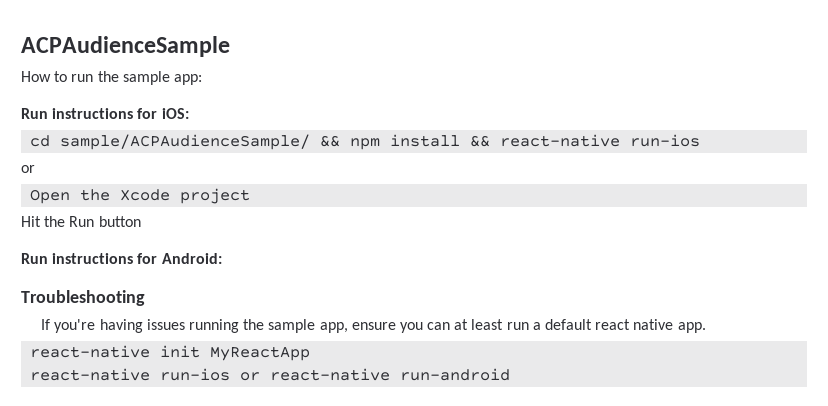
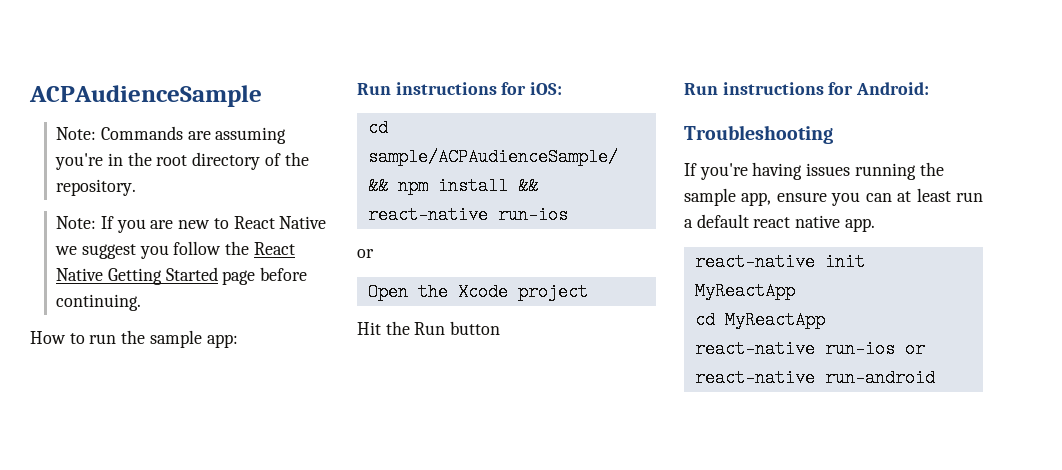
(230, 46) none -> [56,126,287,144] [55,152,309,170] [56,179,137,196] [56,216,327,233] [55,241,295,259] [56,267,308,285] [56,294,142,311] // Note: Commands are assuming you're in the root directory of the repository. // Note: If you are new to React Native we suggest you follow the React Native Getting Started page before continuing.
(311, 353) none -> [694,311,825,329] // cd MyReactApp

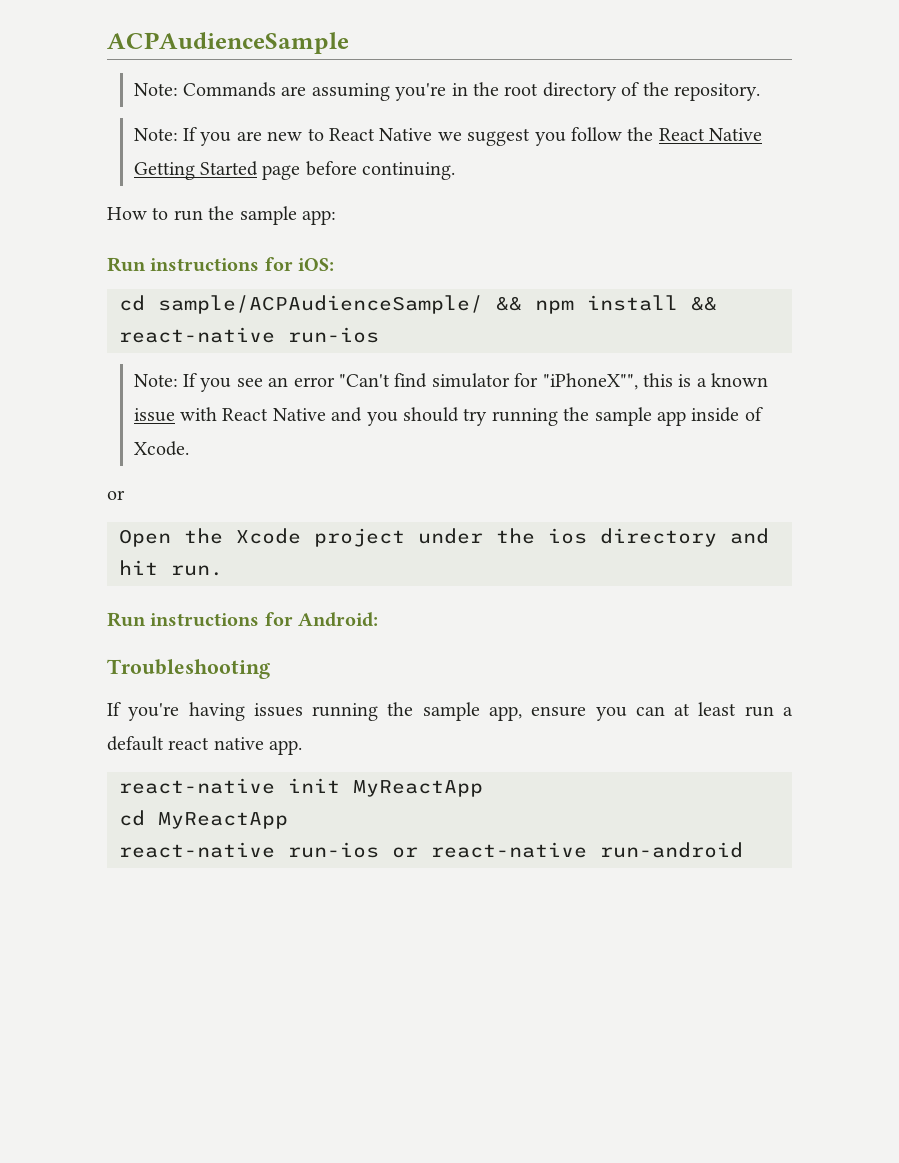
(568, 215) none -> [133,373,769,392] [133,407,763,426] [133,441,189,456] // Note: If you see an error "Can't find simulator for "iPhoneX"", this is a known issue with React Native and you should try running the sample app inside of Xcode.
[357,321,501,335] // Hit the Run button -> [418,528,769,547] [119,560,223,576] under the ios directory and hit run.

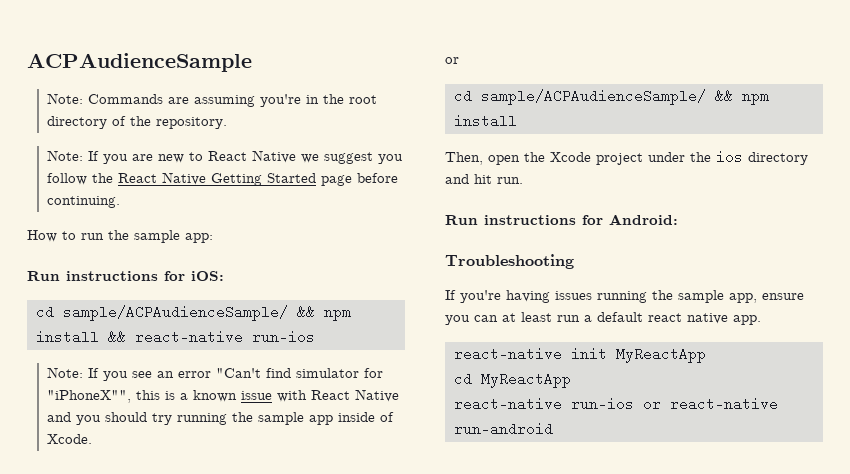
[119,529,171,547] Open -> [453,89,769,105] [453,114,517,128] [445,152,520,165] cd sample/ACPAudienceSample/ && npm install // Then, open

